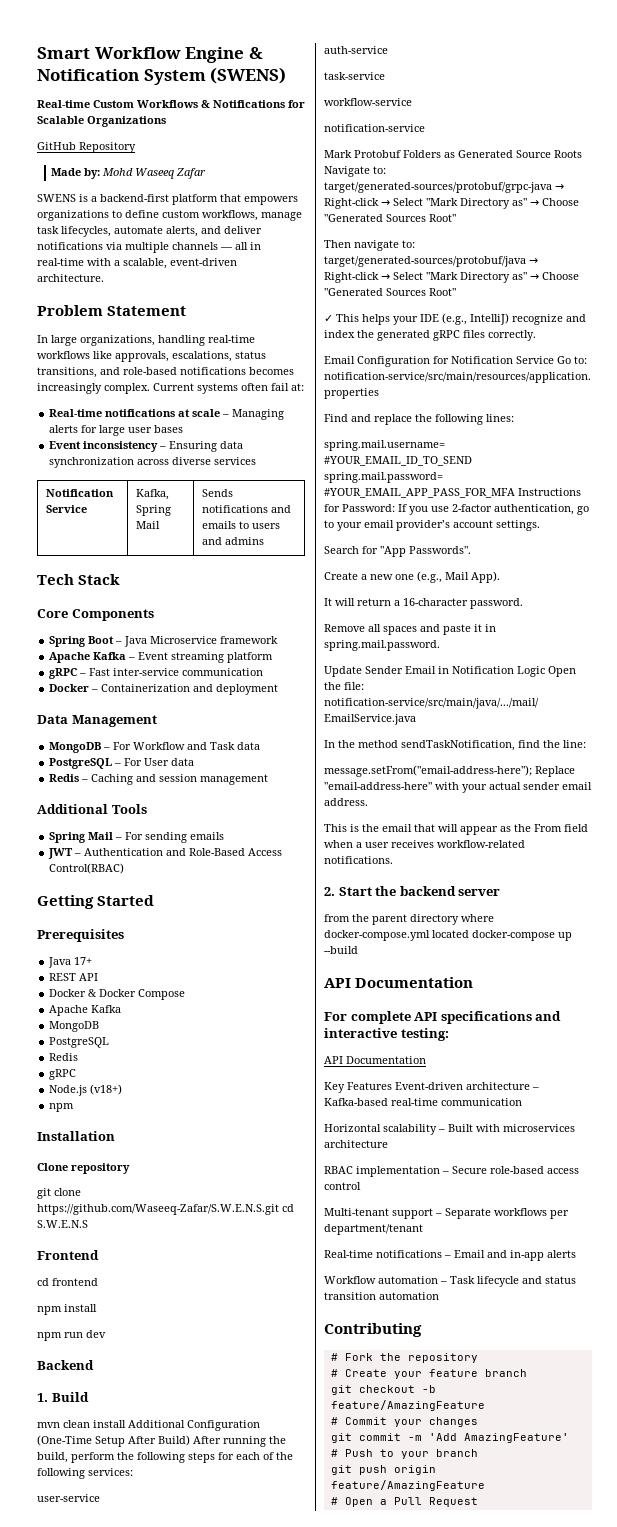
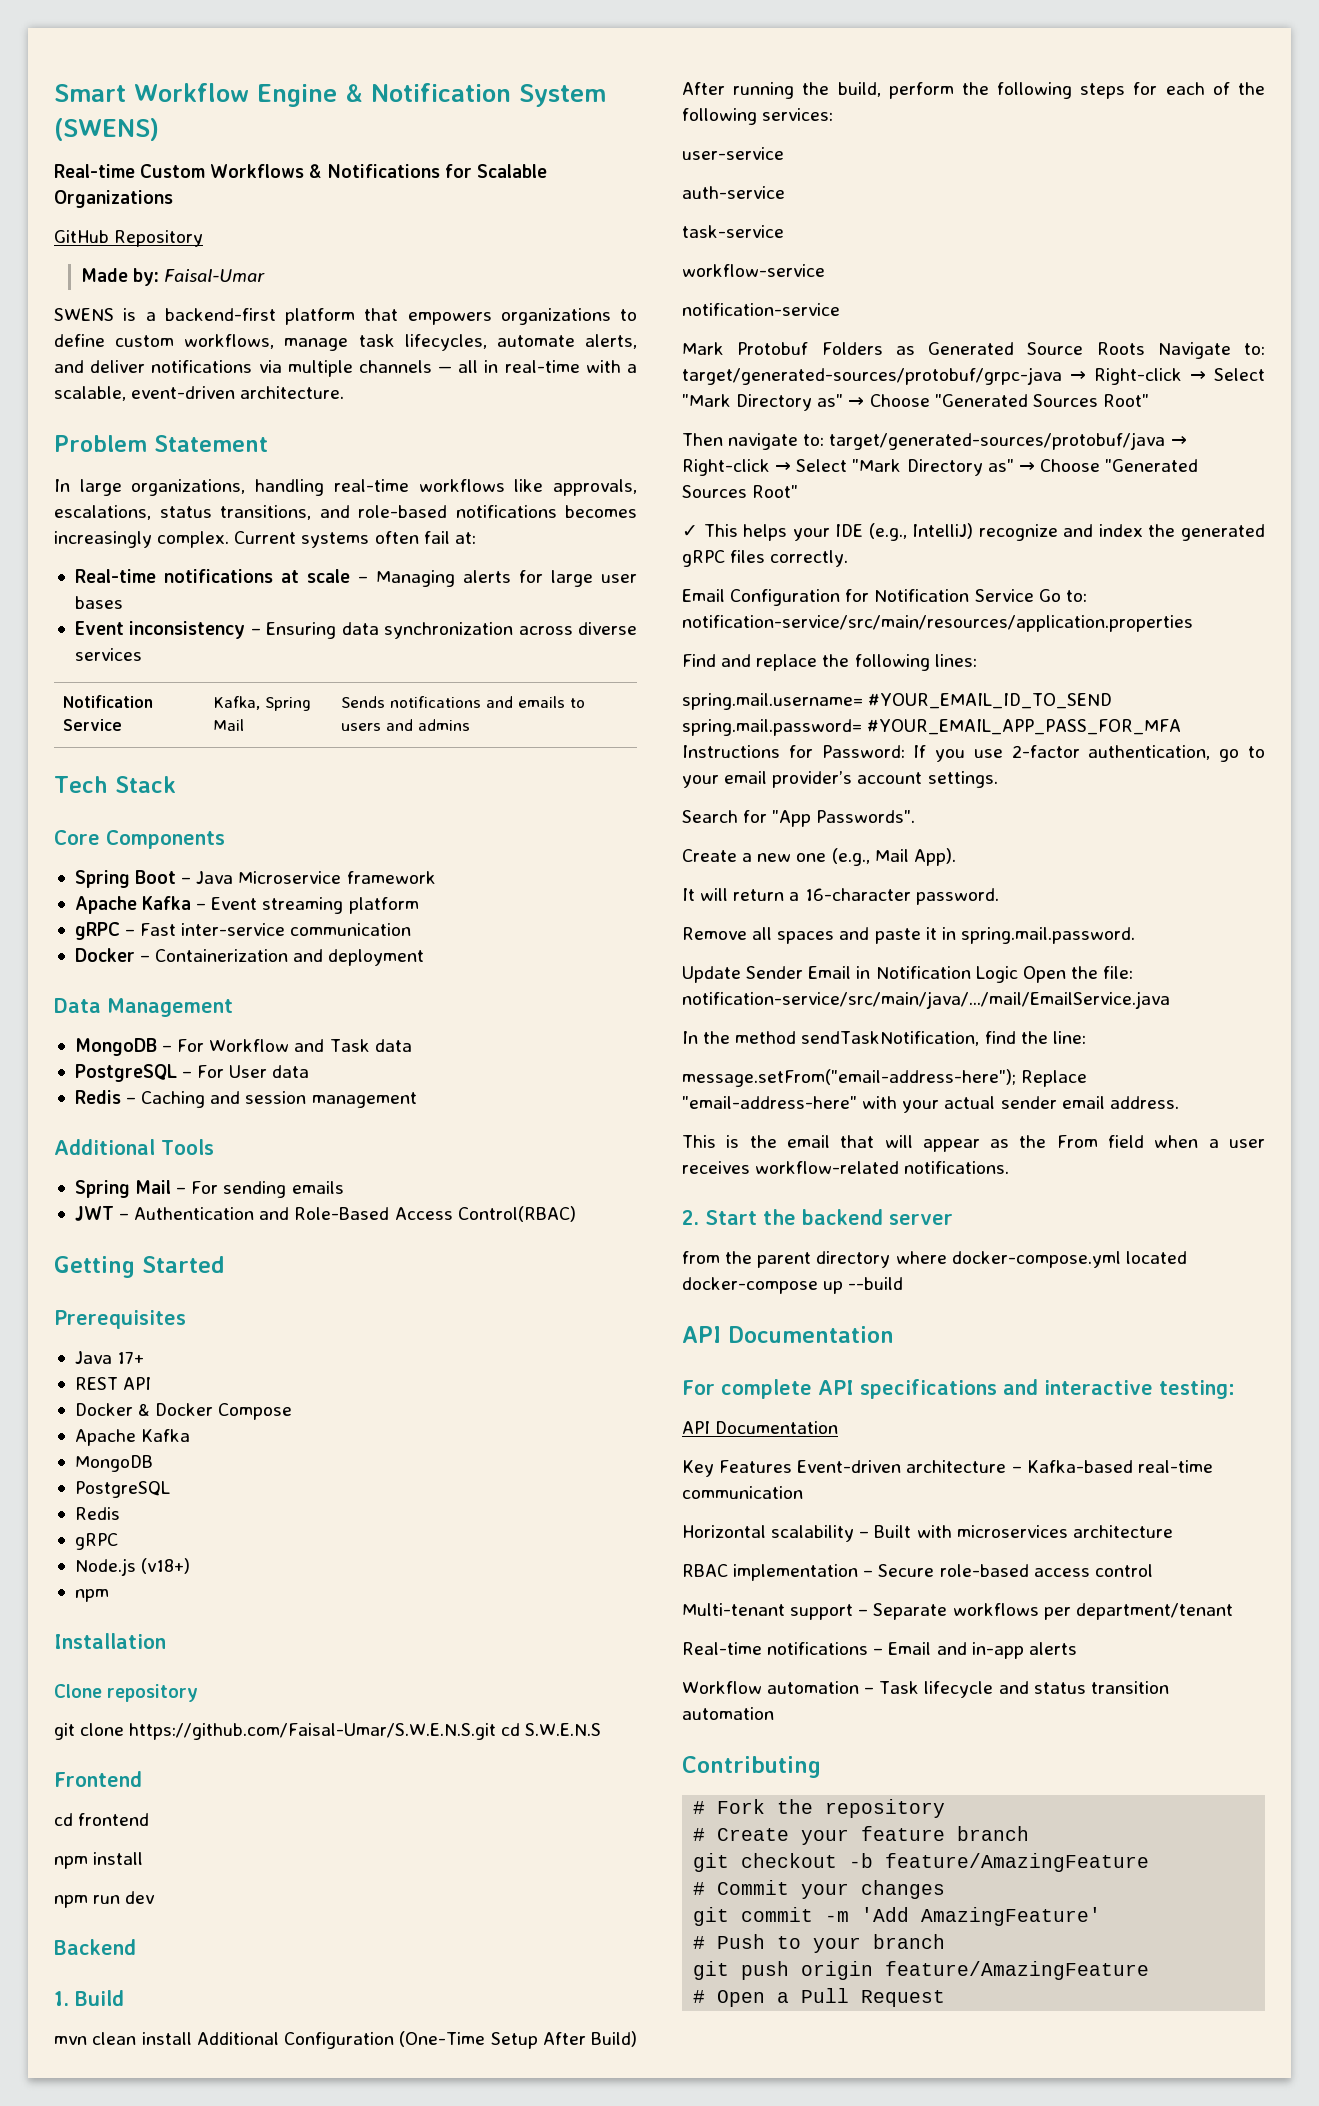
[102,168,207,179] Mohd Waseeq Zafar -> [164,269,266,282] Faisal-Umar
[37,1204,279,1215] https://github.com/Waseeq-Zafar/S.W.E.N.S.git -> [129,1723,497,1740] https://github.com/Faisal-Umar/S.W.E.N.S.git

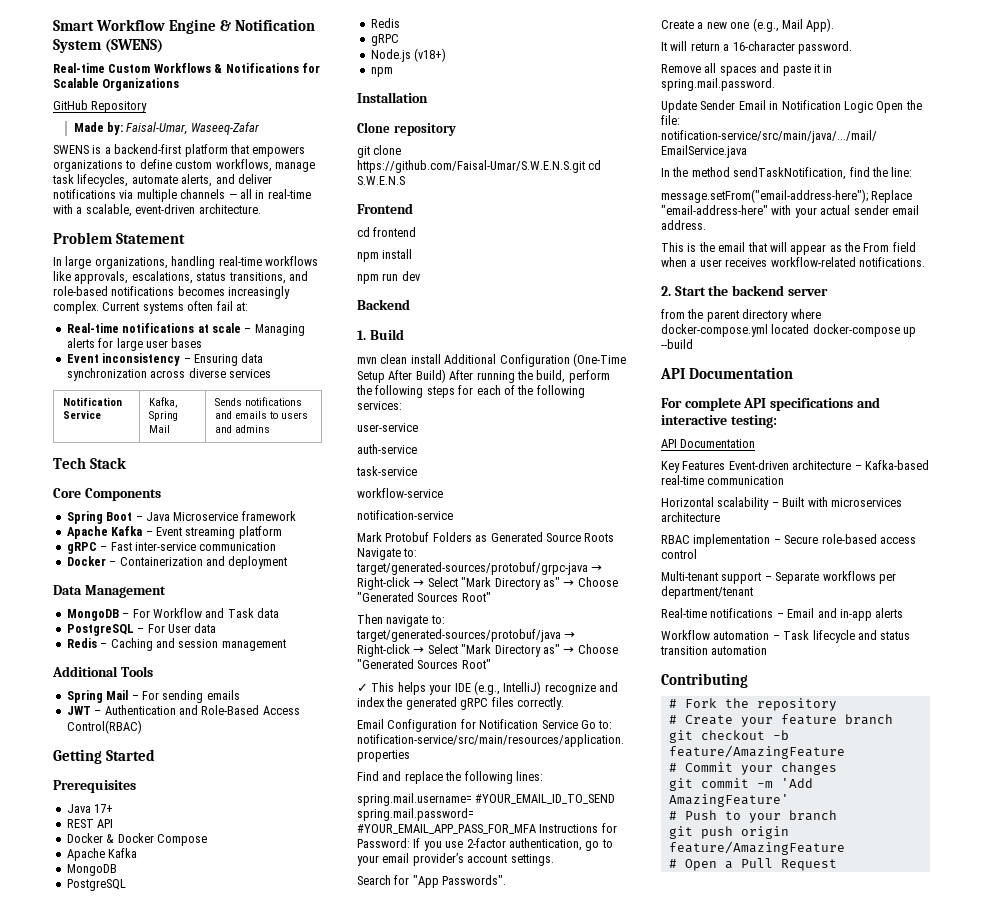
[164,269,266,282] Faisal-Umar -> [126,122,259,135] Faisal-Umar, Waseeq-Zafar

